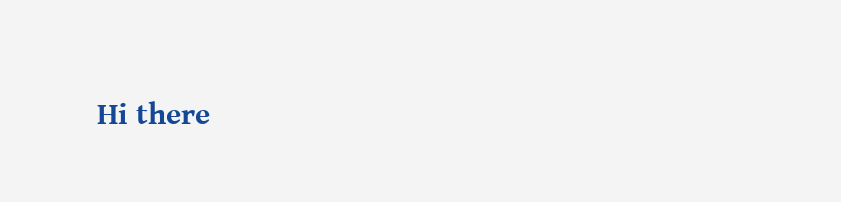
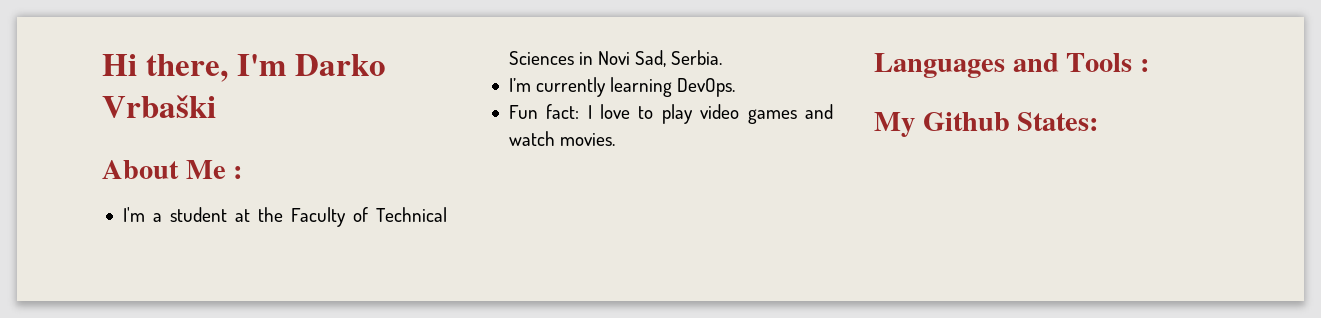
[136,101,211,124] there -> [145,54,386,82] [102,95,216,118] [102,160,243,179] [122,207,448,227] [508,50,723,67] [508,77,736,97] [508,104,833,124] [508,131,616,146] [874,53,1150,78] [874,112,1099,137] there, I'm Darko Vrbaški // About Me : // I'm a student at the Faculty of Technical Sciences in Novi Sad, Serbia. // I’m currently learning DevOps. // Fun fact: I love to play video games and watch movies. // Languages and Tools : // My Github States:

